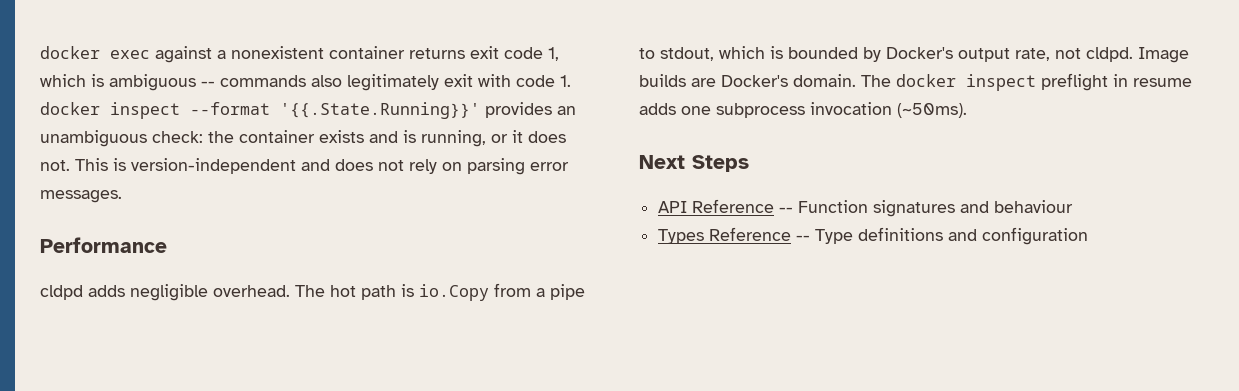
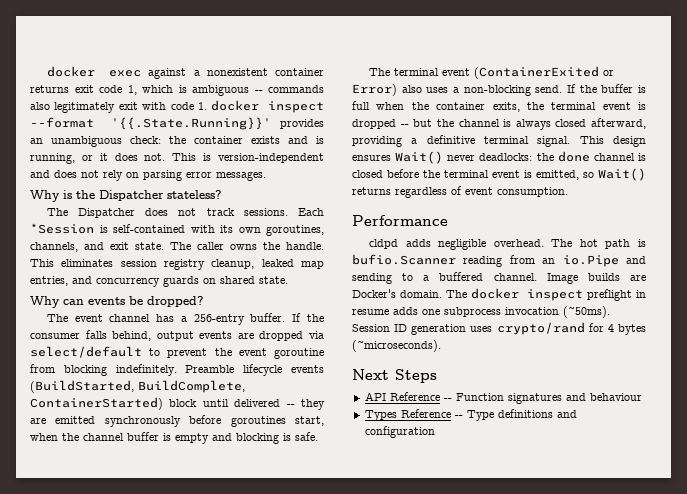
(122, 196) none -> [30,190,222,202] [46,208,324,218] [30,223,324,236] [30,242,324,252] [30,259,324,270] [30,276,288,287] [30,296,204,308] [46,313,324,325] [30,330,324,341] [30,346,324,359] [30,364,324,376] [30,380,245,393] [30,397,325,410] [30,415,324,427] [30,432,318,444] [368,66,614,79] [352,84,646,96] [352,101,646,112] [352,118,646,130] [352,135,646,147] [352,151,646,164] [352,168,646,181] [352,186,568,198] // Why is the Dispatcher stateless? // The Dispatcher does not track sessions. Each *Session is self-contained with its own goroutines, channels, and exit state. The caller owns the handle. This eliminates session registry cleanup, leaked map entries, and concurrency guards on shared state. // Why can events be dropped? // The event channel has a 256-entry buffer. If the consumer falls behind, output events are dropped via select/default to prevent the event goroutine from blocking indefinitely. Preamble lifecycle events (BuildStarted, BuildComplete, ContainerStarted) block until delivered -- they are emitted synchronously before goroutines start, when the channel buffer is empty and blocking is safe. // The terminal event (ContainerExited or Error) also uses a non-blocking send. If the buffer is full when the container exits, the terminal event is dropped -- but the channel is always closed afterward, providing a definitive terminal signal. This design ensures Wait() never deadlocks: the done channel is closed before the terminal event is emitted, so Wait() returns regardless of event consumption.
[419,283,585,301] [639,46,1133,62] io.Copy from a pipe to stdout, which is bounded by Docker's output rate, not cldpd. -> [352,254,646,267] [352,272,537,284] bufio.Scanner reading from an io.Pipe and sending to a buffered channel.
(967, 110) none -> [352,322,646,335] [352,340,441,352] Session ID generation uses crypto/rand for 4 bytes (~microseconds).

